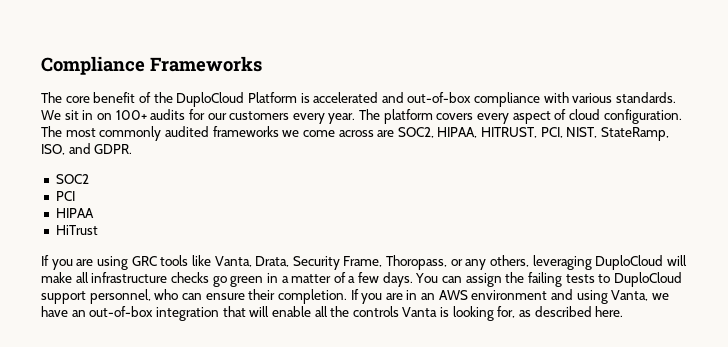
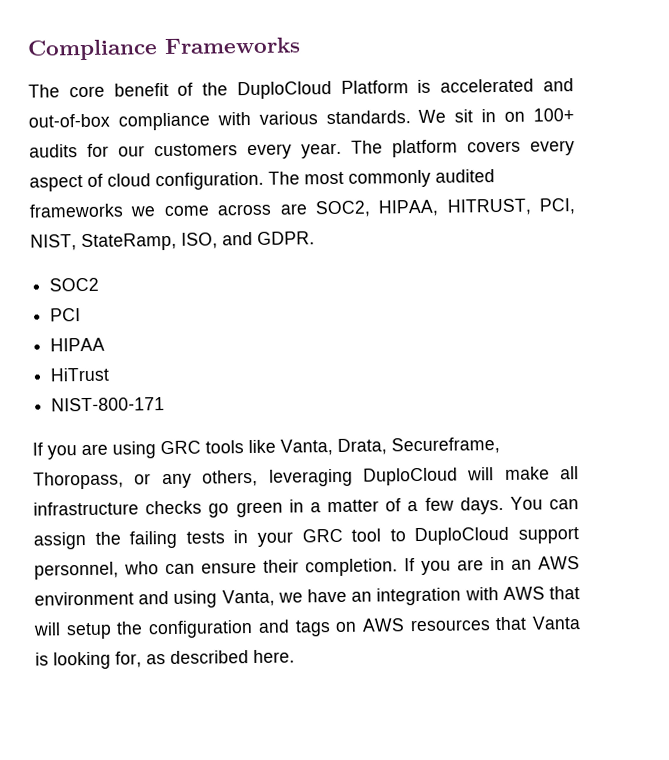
(98, 230) none -> [51,397,166,412] // NIST-800-171
[292,256,383,270] Security Frame, -> [391,437,500,455] Secureframe,
(595, 278) none -> [233,528,382,547] in your GRC tool
[89,306,399,321] out-of-box integration that will enable all the controls -> [376,586,580,606] [33,616,528,640] integration with AWS that will setup the configuration and tags on AWS resources that

